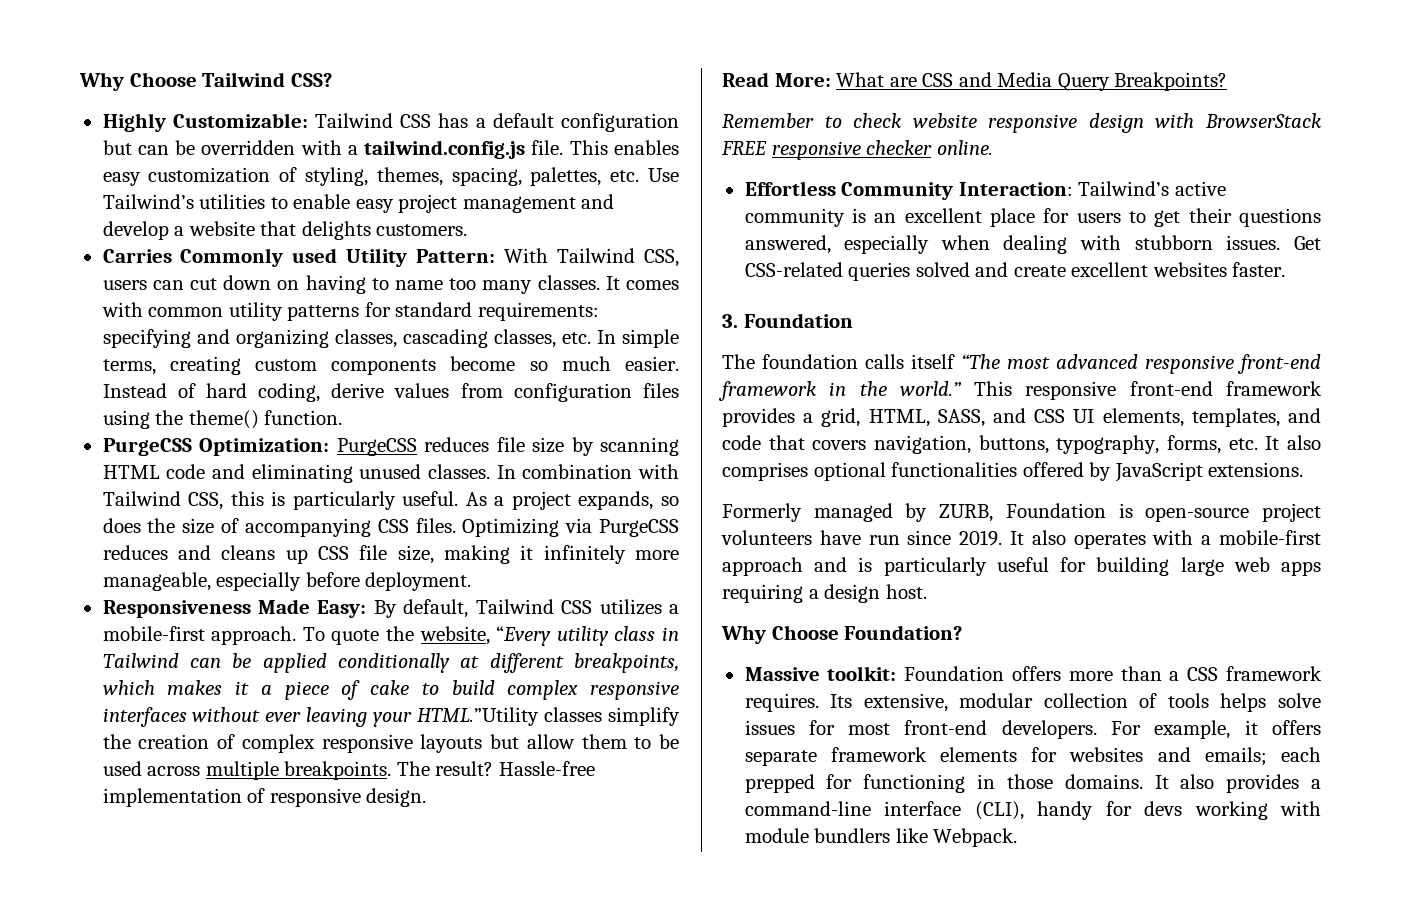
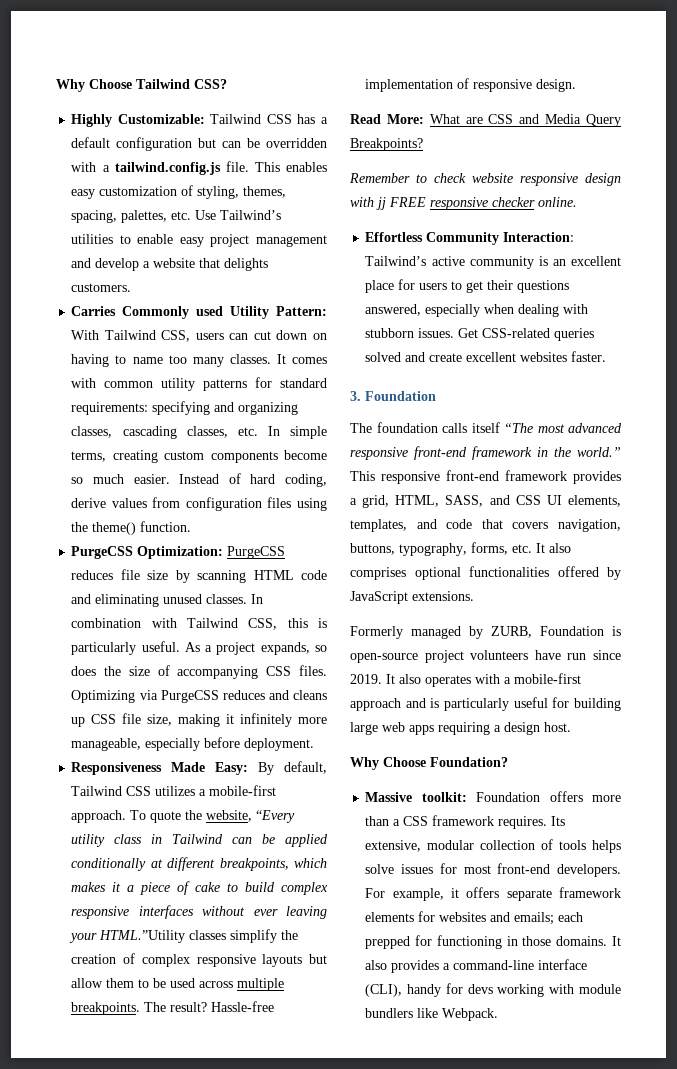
[1205,113,1321,128] BrowserStack -> [376,197,386,210] jj

